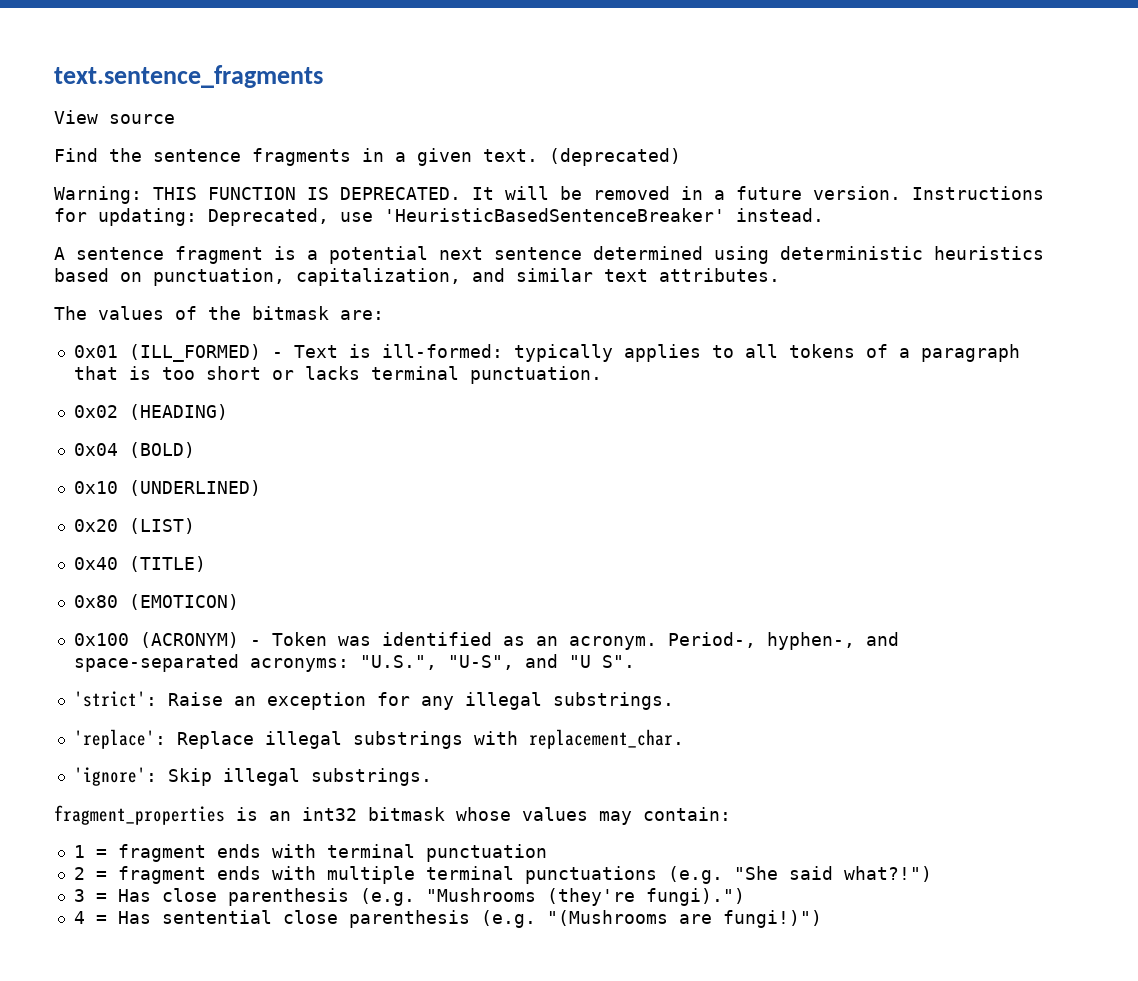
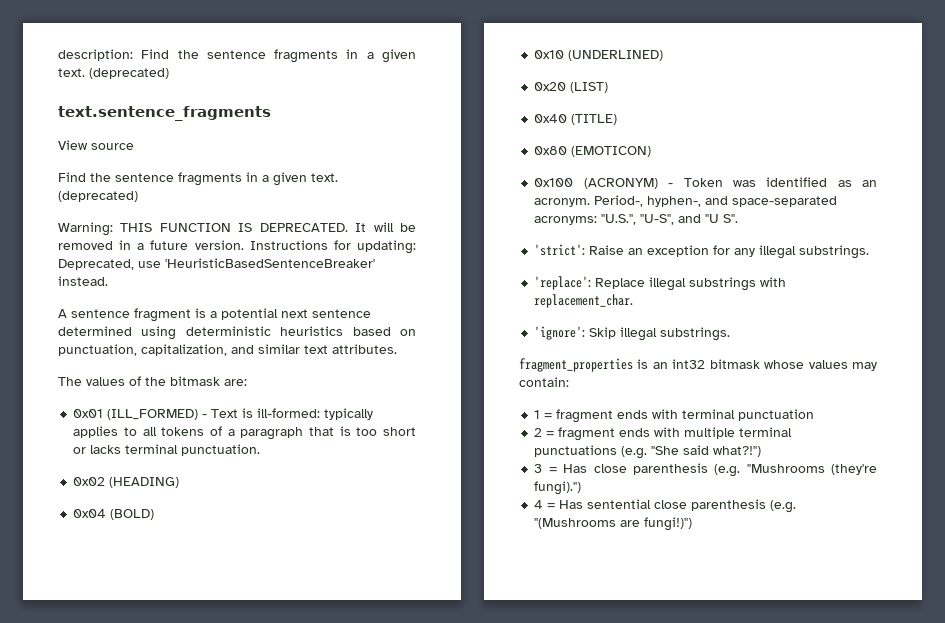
(54, 76) none -> [58,49,416,63] [58,68,169,79] description: Find the sentence fragments in a given text. (deprecated) //

